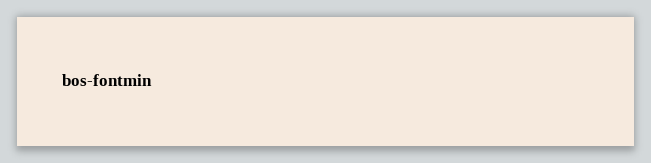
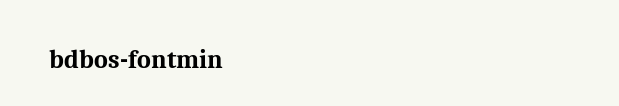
[62,74,152,86] bos-fontmin -> [49,49,223,68] bdbos-fontmin

